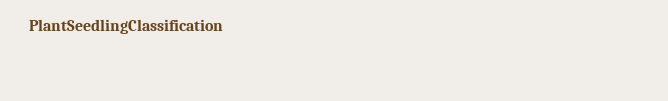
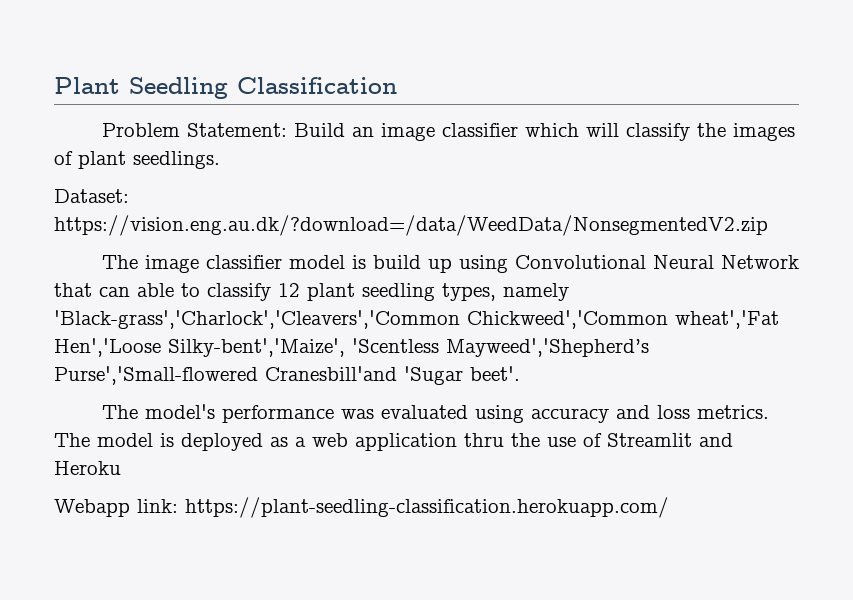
[29,19,223,34] PlantSeedlingClassification -> [54,77,397,99] [101,123,795,141] [54,151,220,169] [54,189,129,203] [54,215,768,236] [101,255,799,273] [54,283,569,301] [54,310,779,329] [54,338,649,357] [54,366,520,385] [101,404,769,423] [54,433,733,451] [54,461,121,475] [54,497,669,518] Plant Seedling Classification // Problem Statement: Build an image classifier which will classify the images of plant seedlings. // Dataset: https://vision.eng.au.dk/?download=/data/WeedData/NonsegmentedV2.zip // The image classifier model is build up using Convolutional Neural Network that can able to classify 12 plant seedling types, namely 'Black-grass','Charlock','Cleavers','Common Chickweed','Common wheat','Fat Hen','Loose Silky-bent','Maize', 'Scentless Mayweed','Shepherd’s Purse','Small-flowered Cranesbill'and 'Sugar beet'. // The model's performance was evaluated using accuracy and loss metrics. The model is deployed as a web application thru the use of Streamlit and Heroku // Webapp link: https://plant-seedling-classification.herokuapp.com/

